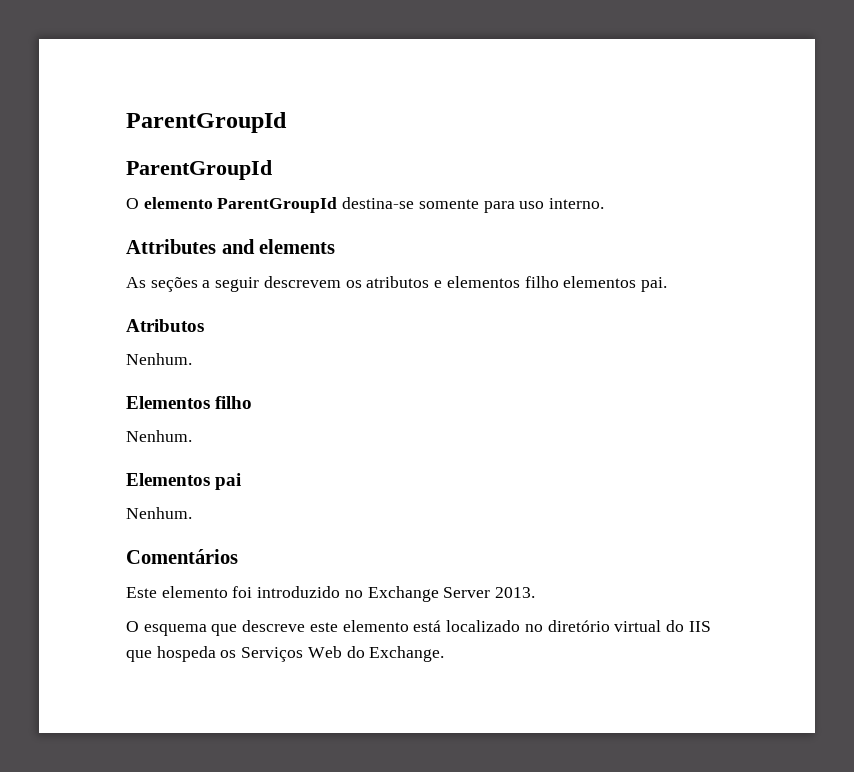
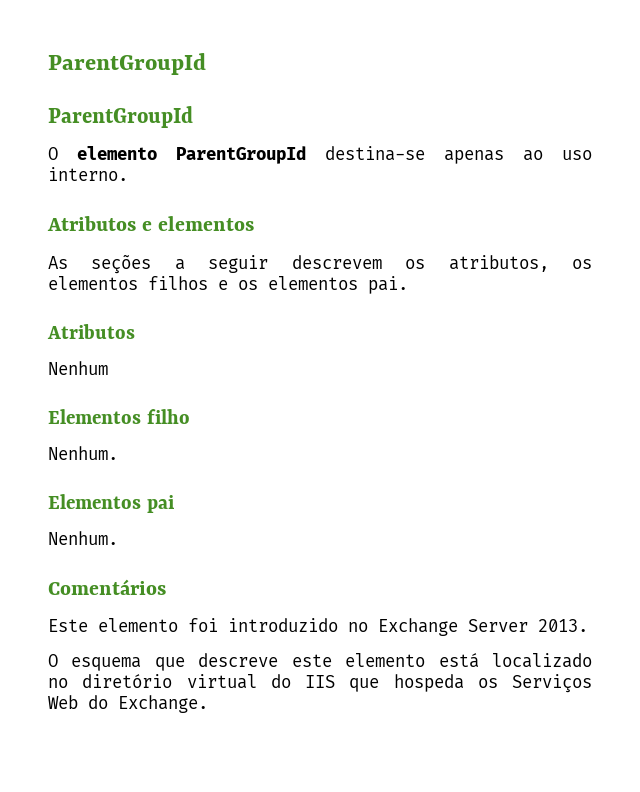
[418,199,515,213] somente para -> [444,150,543,164] apenas ao
[126,239,336,254] Attributes and elements -> [47,216,255,231] Atributos e elementos
[366,276,559,288] atributos e elementos filho -> [448,255,592,272] [48,276,258,290] atributos, os elementos filhos e os
[126,353,192,365] Nenhum. -> [48,361,108,375] Nenhum

